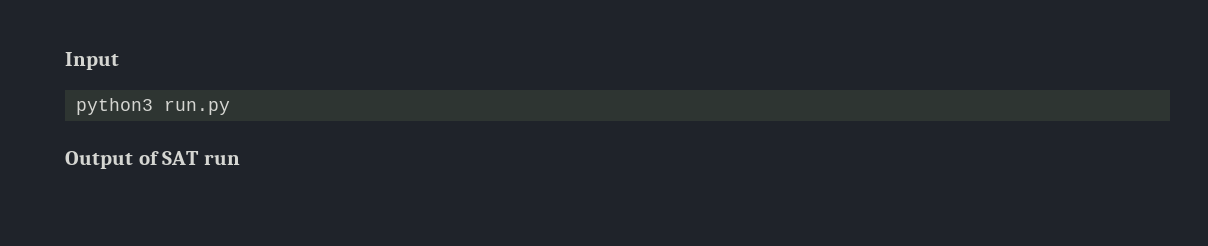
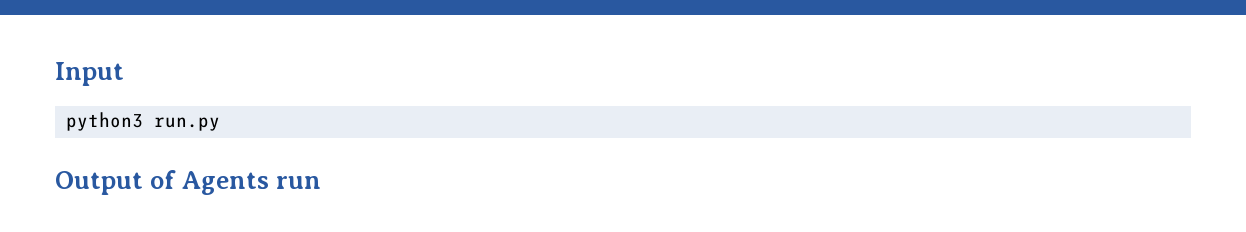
[162,151,200,165] SAT -> [182,171,270,195] Agents

